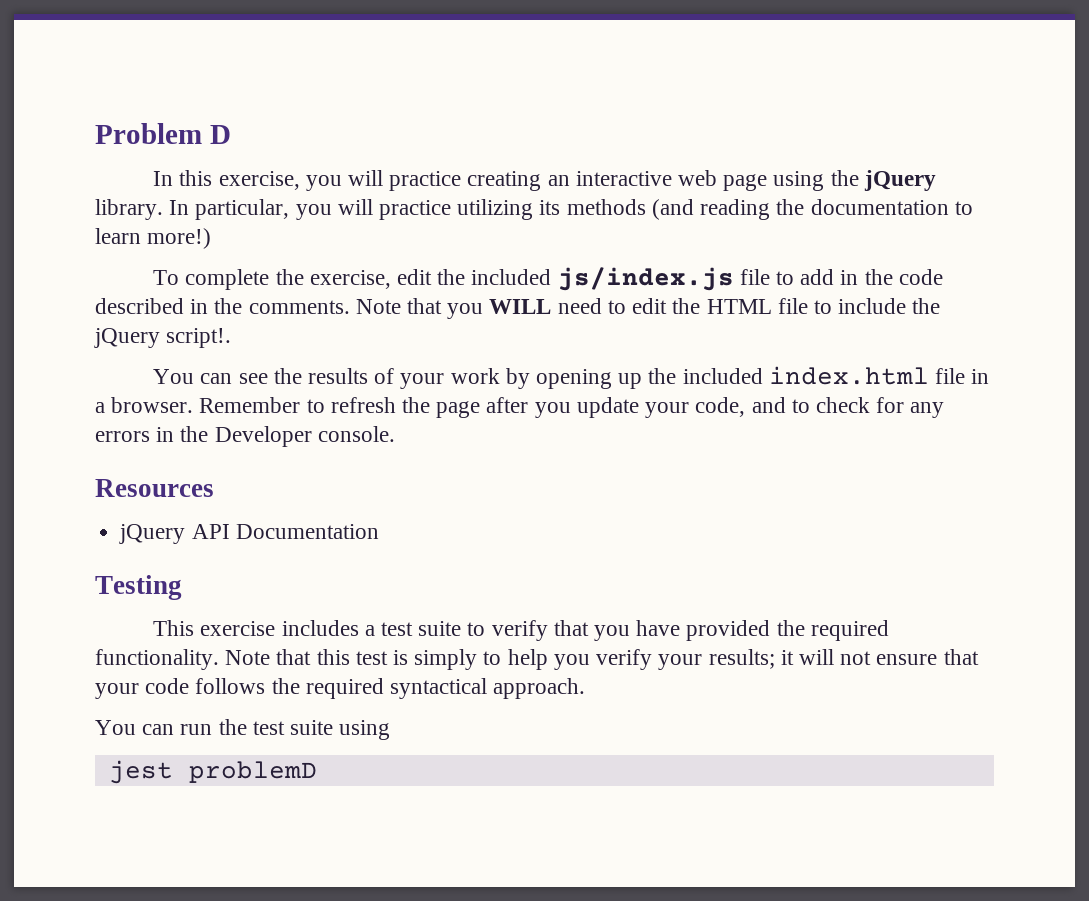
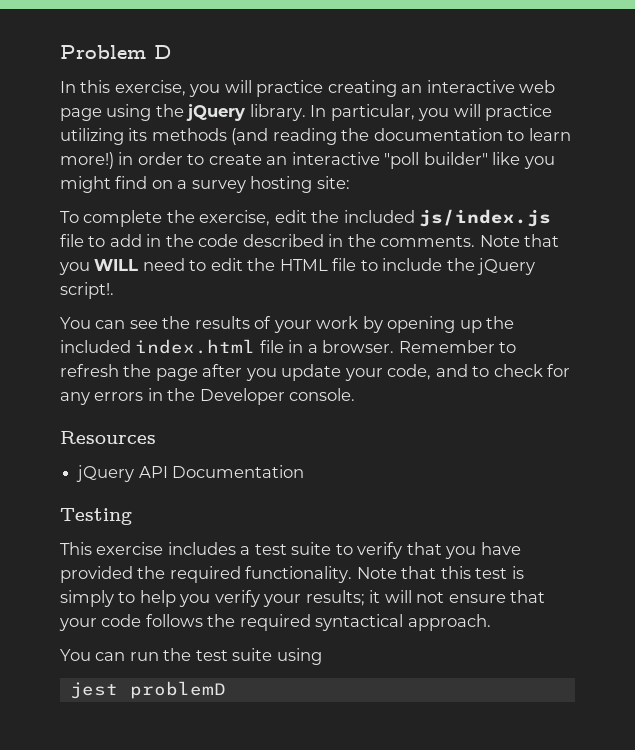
(212, 238) none -> [118,152,555,169] [60,176,350,193] in order to create an interactive "poll builder" like you might find on a survey hosting site:

